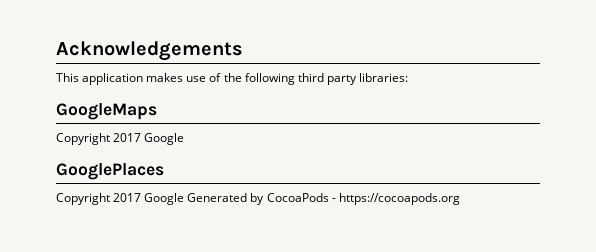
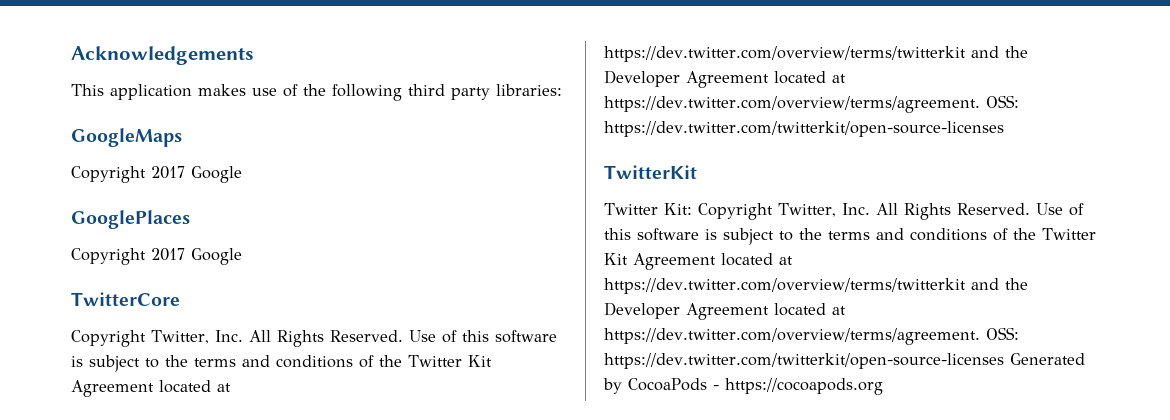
(185, 199) none -> [71,292,180,306] [71,330,557,347] [71,355,492,372] [71,380,231,397] [604,46,1028,62] [604,70,846,88] [604,95,1019,113] [604,121,1004,137] [604,165,697,179] [604,203,1084,220] [604,228,1096,245] [604,253,793,270] [604,278,1028,294] [604,302,846,320] [604,327,1019,345] [604,353,1004,369] // TwitterCore // Copyright Twitter, Inc. All Rights Reserved. Use of this software is subject to the terms and conditions of the Twitter Kit Agreement located at https://dev.twitter.com/overview/terms/twitterkit and the Developer Agreement located at https://dev.twitter.com/overview/terms/agreement. OSS: https://dev.twitter.com/twitterkit/open-source-licenses // TwitterKit // Twitter Kit: Copyright Twitter, Inc. All Rights Reserved. Use of this software is subject to the terms and conditions of the Twitter Kit Agreement located at https://dev.twitter.com/overview/terms/twitterkit and the Developer Agreement located at https://dev.twitter.com/overview/terms/agreement. OSS: https://dev.twitter.com/twitterkit/open-source-licenses

